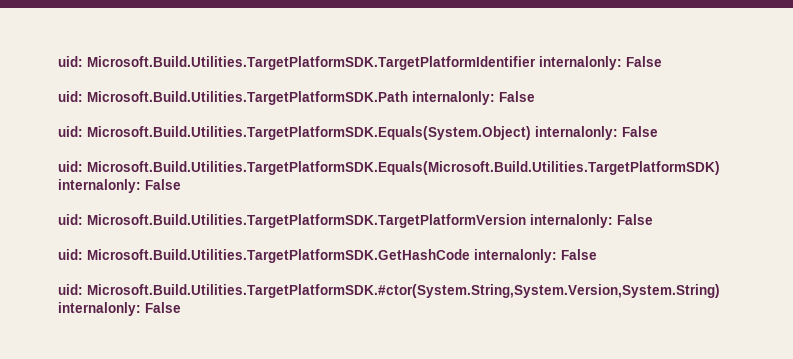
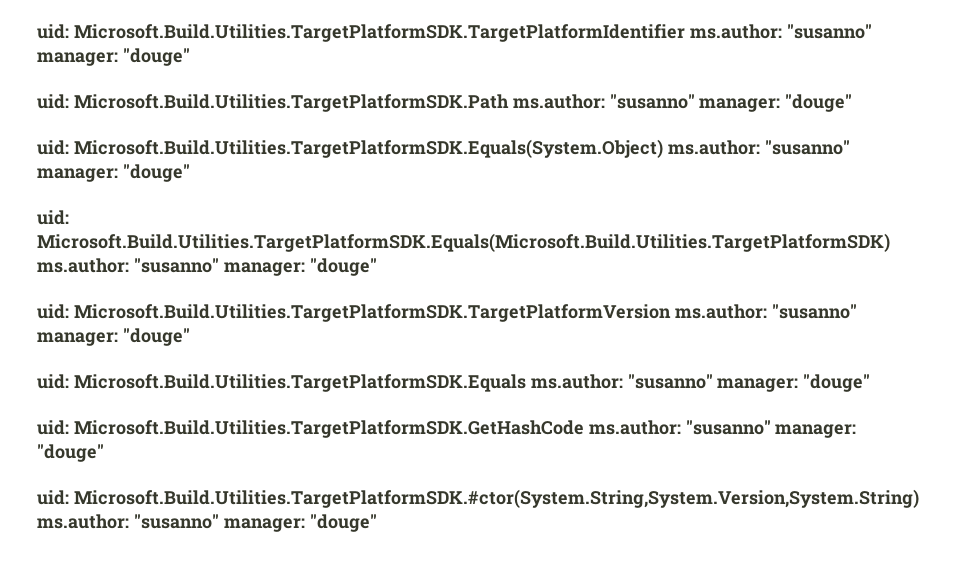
[539,56,662,70] [58,91,535,105] [58,126,658,140] [58,161,720,175] [58,179,181,193] [58,214,653,228] [58,249,597,263] [58,284,720,298] [58,302,181,316] internalonly: False // uid: Microsoft.Build.Utilities.TargetPlatformSDK.Path internalonly: False // uid: Microsoft.Build.Utilities.TargetPlatformSDK.Equals(System.Object) internalonly: False // uid: Microsoft.Build.Utilities.TargetPlatformSDK.Equals(Microsoft.Build.Utilities.TargetPlatformSDK) internalonly: False // uid: Microsoft.Build.Utilities.TargetPlatformSDK.TargetPlatformVersion internalonly: False // uid: Microsoft.Build.Utilities.TargetPlatformSDK.GetHashCode internalonly: False // uid: Microsoft.Build.Utilities.TargetPlatformSDK.#ctor(System.String,System.Version,System.String) internalonly: False -> [689,24,872,39] [37,48,190,66] [37,94,853,112] [37,139,850,158] [37,164,190,182] [37,210,69,225] [37,233,890,252] [37,258,377,276] [37,304,857,322] [37,328,190,346] [37,374,871,392] [37,420,857,438] [37,444,104,462] [37,489,919,508] [37,514,377,532] ms.author: "susanno" manager: "douge" // uid: Microsoft.Build.Utilities.TargetPlatformSDK.Path ms.author: "susanno" manager: "douge" // uid: Microsoft.Build.Utilities.TargetPlatformSDK.Equals(System.Object) ms.author: "susanno" manager: "douge" // uid: Microsoft.Build.Utilities.TargetPlatformSDK.Equals(Microsoft.Build.Utilities.TargetPlatformSDK) ms.author: "susanno" manager: "douge" // uid: Microsoft.Build.Utilities.TargetPlatformSDK.TargetPlatformVersion ms.author: "susanno" manager: "douge" // uid: Microsoft.Build.Utilities.TargetPlatformSDK.Equals ms.author: "susanno" manager: "douge" // uid: Microsoft.Build.Utilities.TargetPlatformSDK.GetHashCode ms.author: "susanno" manager: "douge" // uid: Microsoft.Build.Utilities.TargetPlatformSDK.#ctor(System.String,System.Version,System.String) ms.author: "susanno" manager: "douge"

